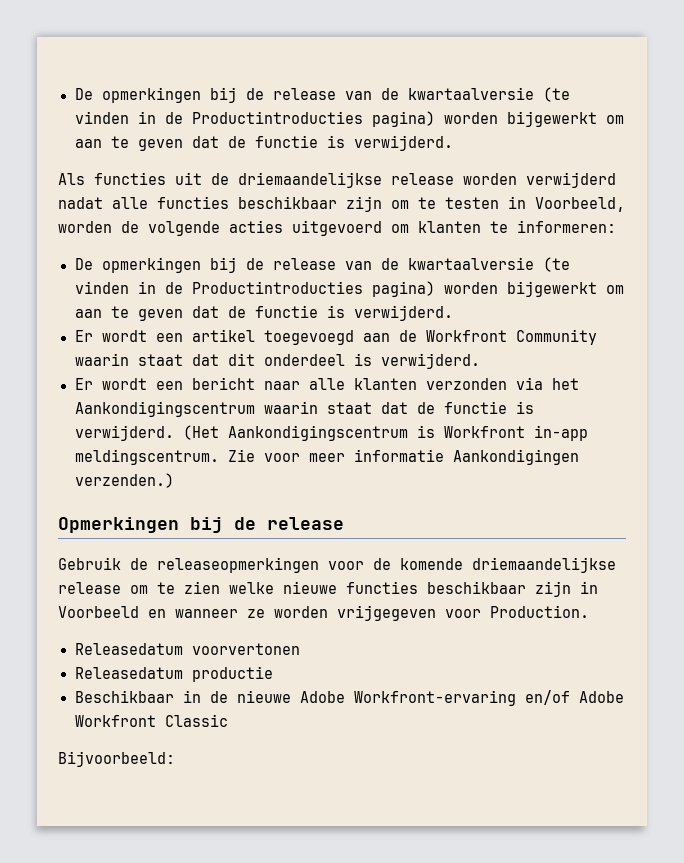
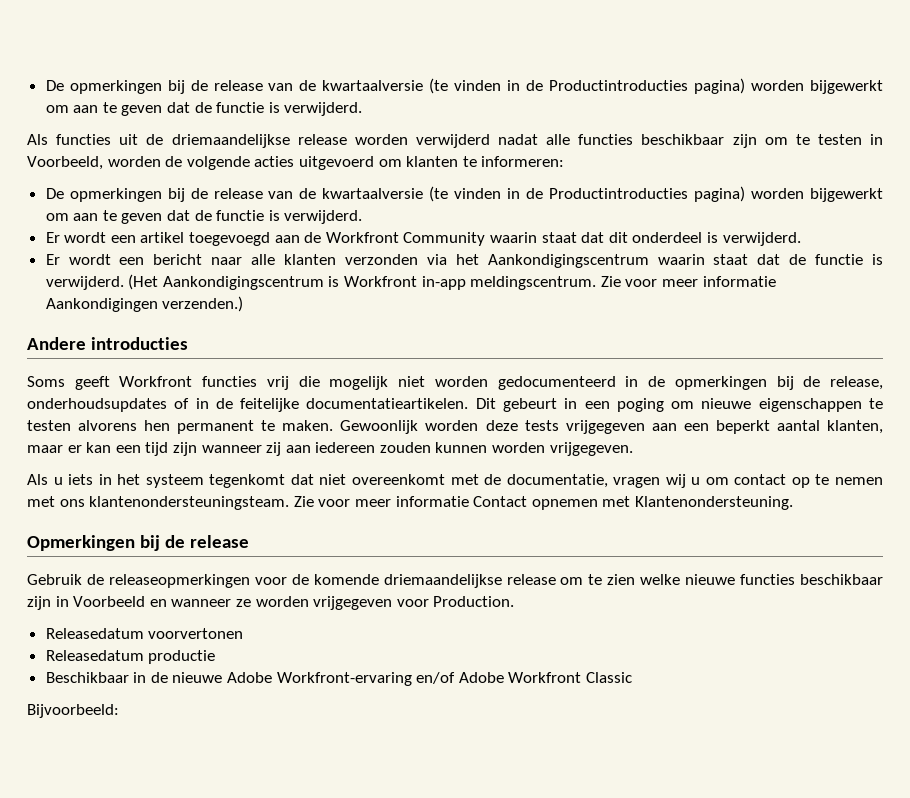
(174, 480) none -> [27,337,188,350] [27,376,884,390] [27,398,884,412] [27,420,884,434] [27,442,633,456] [27,474,883,488] [27,496,793,510] // Andere introducties // Soms geeft Workfront functies vrij die mogelijk niet worden gedocumenteerd in de opmerkingen bij de release, onderhoudsupdates of in de feitelijke documentatieartikelen. Dit gebeurt in een poging om nieuwe eigenschappen te testen alvorens hen permanent te maken. Gewoonlijk worden deze tests vrijgegeven aan een beperkt aantal klanten, maar er kan een tijd zijn wanneer zij aan iedereen zouden kunnen worden vrijgegeven. // Als u iets in het systeem tegenkomt dat niet overeenkomt met de documentatie, vragen wij u om contact op te nemen met ons klantenondersteuningsteam. Zie voor meer informatie Contact opnemen met Klantenondersteuning.

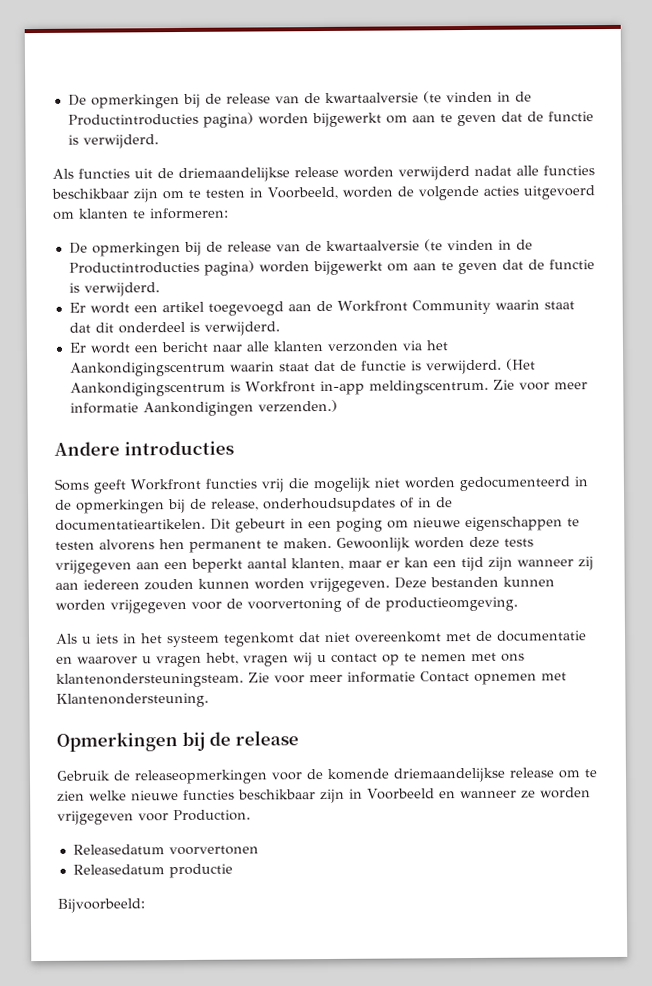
[240,398,300,412] feitelijke -> (453, 502) none
(633, 449) none -> [394,576,555,589] [55,596,518,614] Deze bestanden kunnen worden vrijgegeven voor de voorvertoning of de productieomgeving.
[506,474,608,488] documentatie, -> [496,630,587,642] [56,652,239,668] documentatie en waarover u vragen hebt,
[705,477,729,485] om -> (327, 659) none
[45,672,633,686] // Beschikbaar in de nieuwe Adobe Workfront-ervaring en/of Adobe Workfront Classic -> (233, 871) none

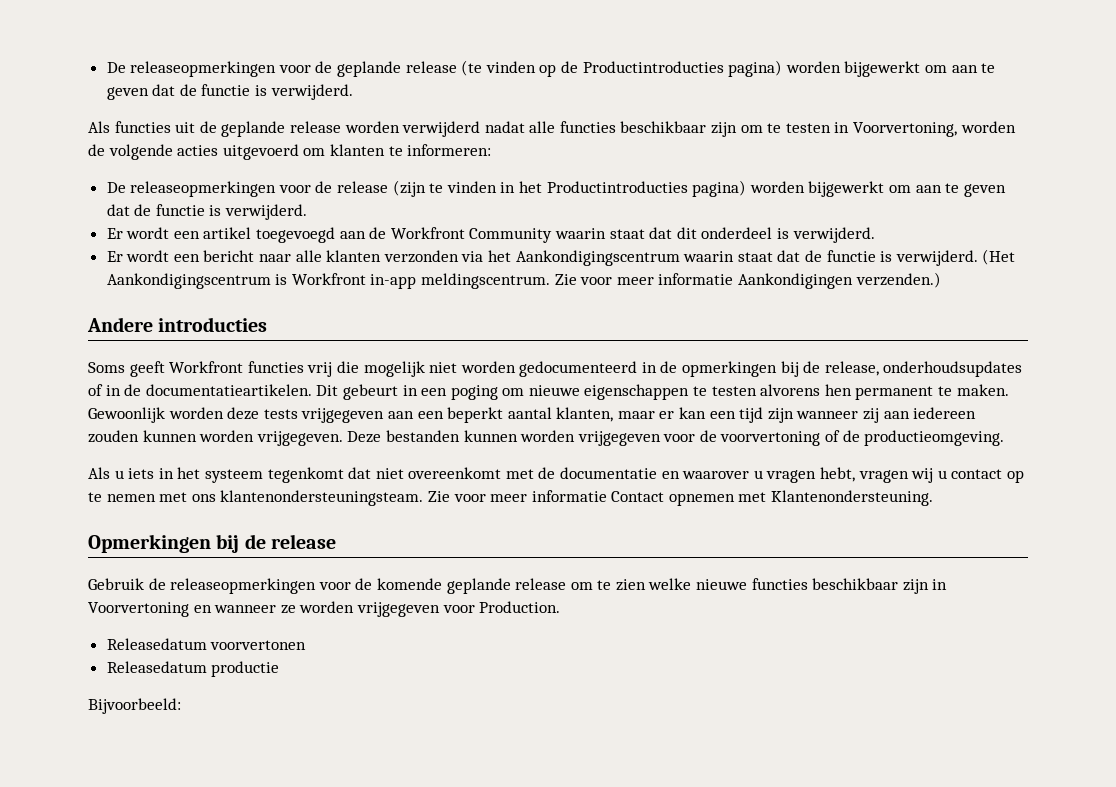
[67,91,511,109] De opmerkingen bij de release van de kwartaalversie (te vinden in -> [106,60,557,77] De releaseopmerkingen voor de geplande release (te vinden op
[178,167,290,183] driemaandelijkse -> [221,121,286,137] geplande
[267,186,338,200] Voorbeeld, -> [853,122,958,137] Voorvertoning,
[91,239,533,257] opmerkingen bij de release van de kwartaalversie (te vinden in de -> [130,180,543,197] releaseopmerkingen voor de release (zijn te vinden in het
[393,767,506,783] driemaandelijkse -> [446,578,511,594] geplande
[367,788,435,800] Voorbeeld -> [88,602,189,617] Voorvertoning

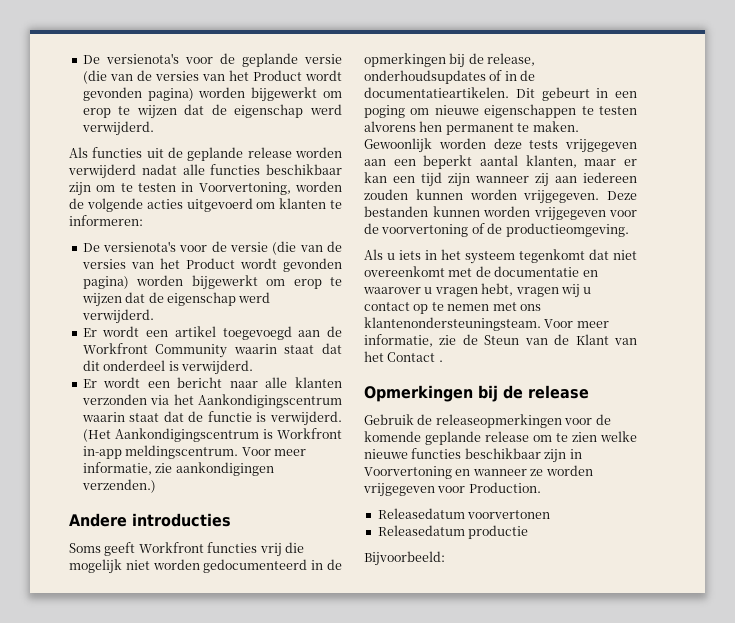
[106,61,277,77] De releaseopmerkingen -> [82,53,179,64] De versienota's
[405,60,996,77] [106,84,268,100] release (te vinden op de Productintroducties pagina) worden bijgewerkt om aan te geven dat de functie is -> [304,54,342,64] [82,70,342,84] [82,87,342,102] [82,104,342,119] versie (die van de versies van het Product wordt gevonden pagina) worden bijgewerkt om erop te wijzen dat de eigenschap werd
[130,180,1006,197] [106,204,222,216] releaseopmerkingen voor de release (zijn te vinden in het Productintroducties pagina) worden bijgewerkt om aan te geven dat de functie is -> [103,241,343,255] [81,258,342,272] [82,275,342,290] [81,292,271,307] versienota's voor de versie (die van de versies van het Product wordt gevonden pagina) worden bijgewerkt om erop te wijzen dat de eigenschap werd
[554,273,854,289] Zie voor meer informatie Aankondigingen -> [241,447,306,456] [82,462,274,476] Voor meer informatie, zie aankondigingen
[427,490,934,506] Zie voor meer informatie Contact opnemen met Klantenondersteuning. -> [544,319,609,328] [364,334,637,347] [364,351,443,362] Voor meer informatie, zie de Steun van de Klant van het Contact .

